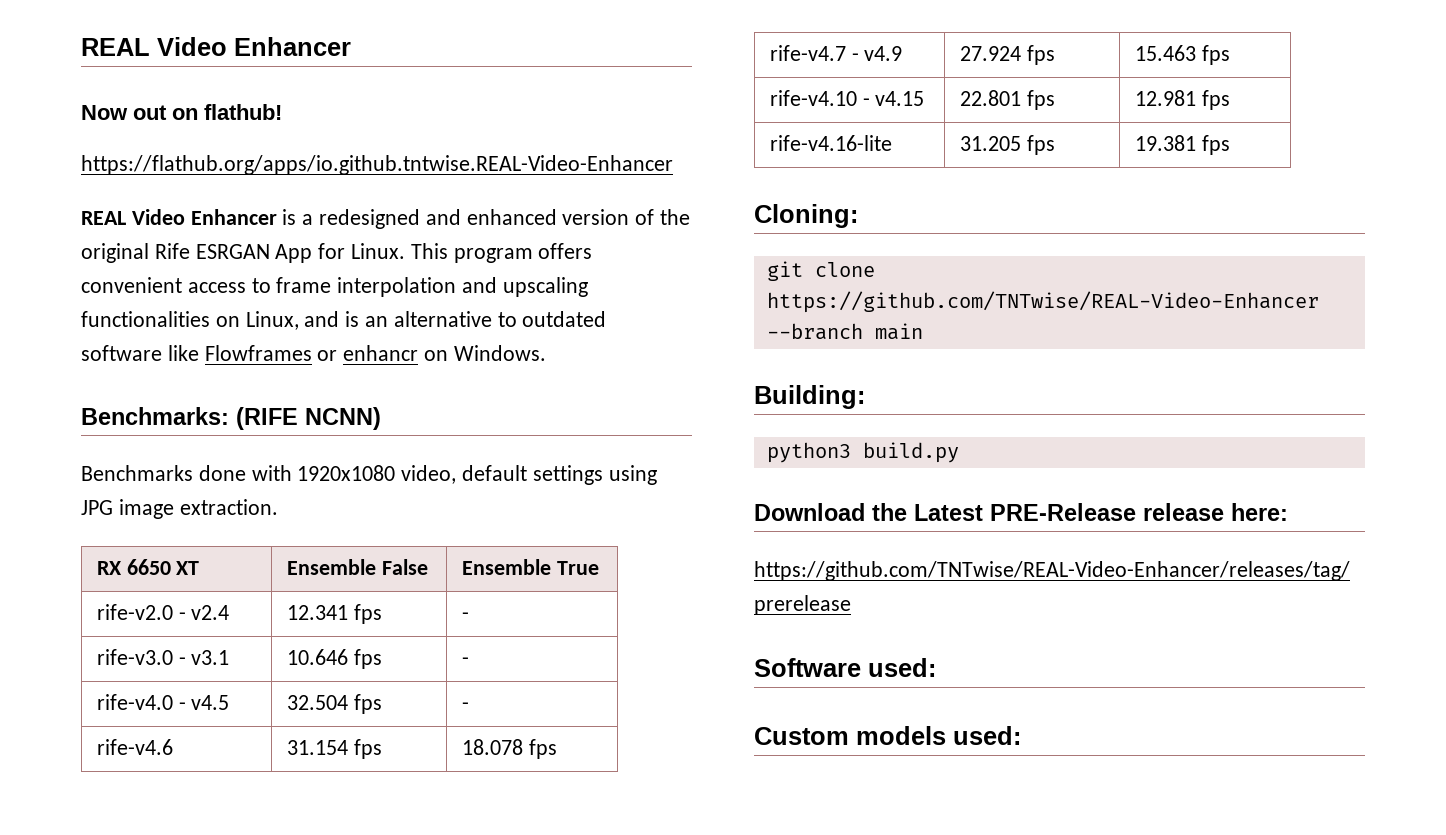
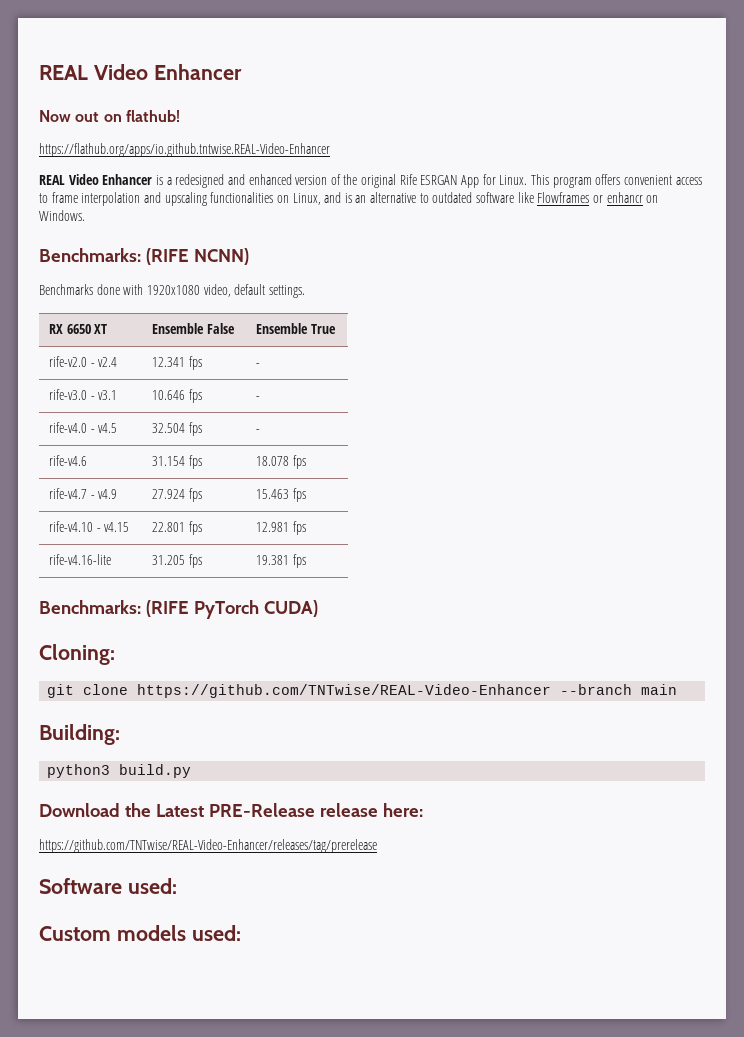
[532,465,657,485] [81,499,278,519] settings using JPG image extraction. -> [268,285,305,298] settings.
(1230, 145) none -> [39,600,318,619] // Benchmarks: (RIFE PyTorch CUDA)

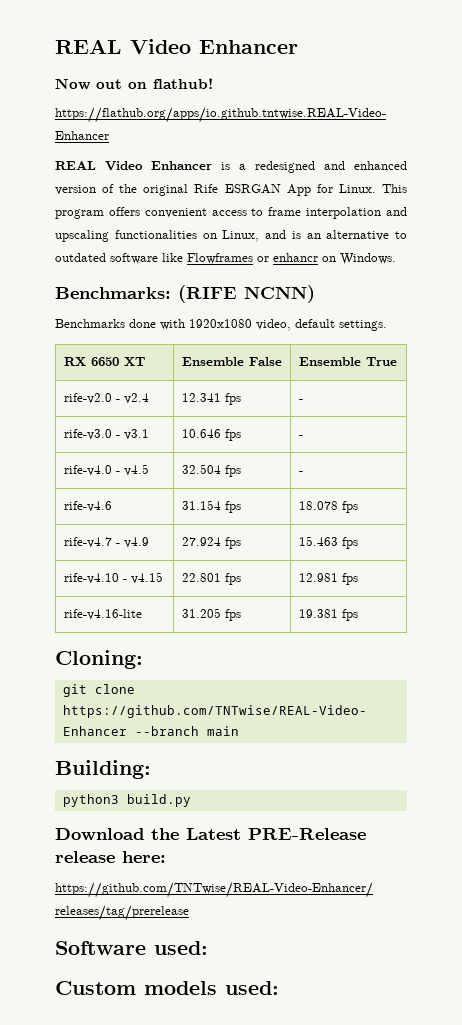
[39,600,318,619] // Benchmarks: (RIFE PyTorch CUDA) -> (358, 615) none

